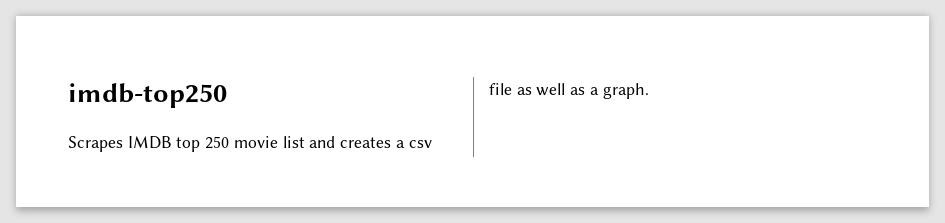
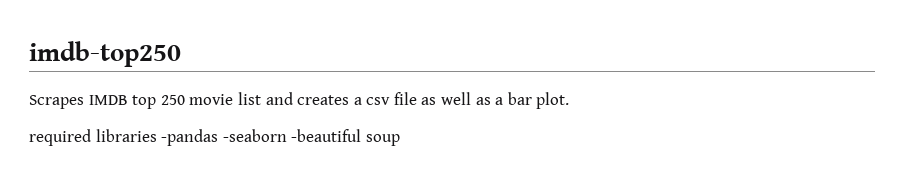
[602,83,649,99] graph. -> [507,92,570,109] [29,129,400,146] bar plot. // required libraries -pandas -seaborn -beautiful soup

